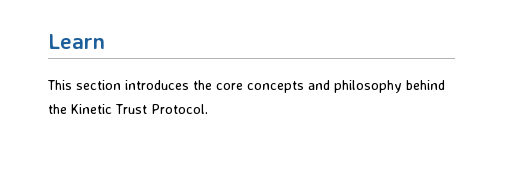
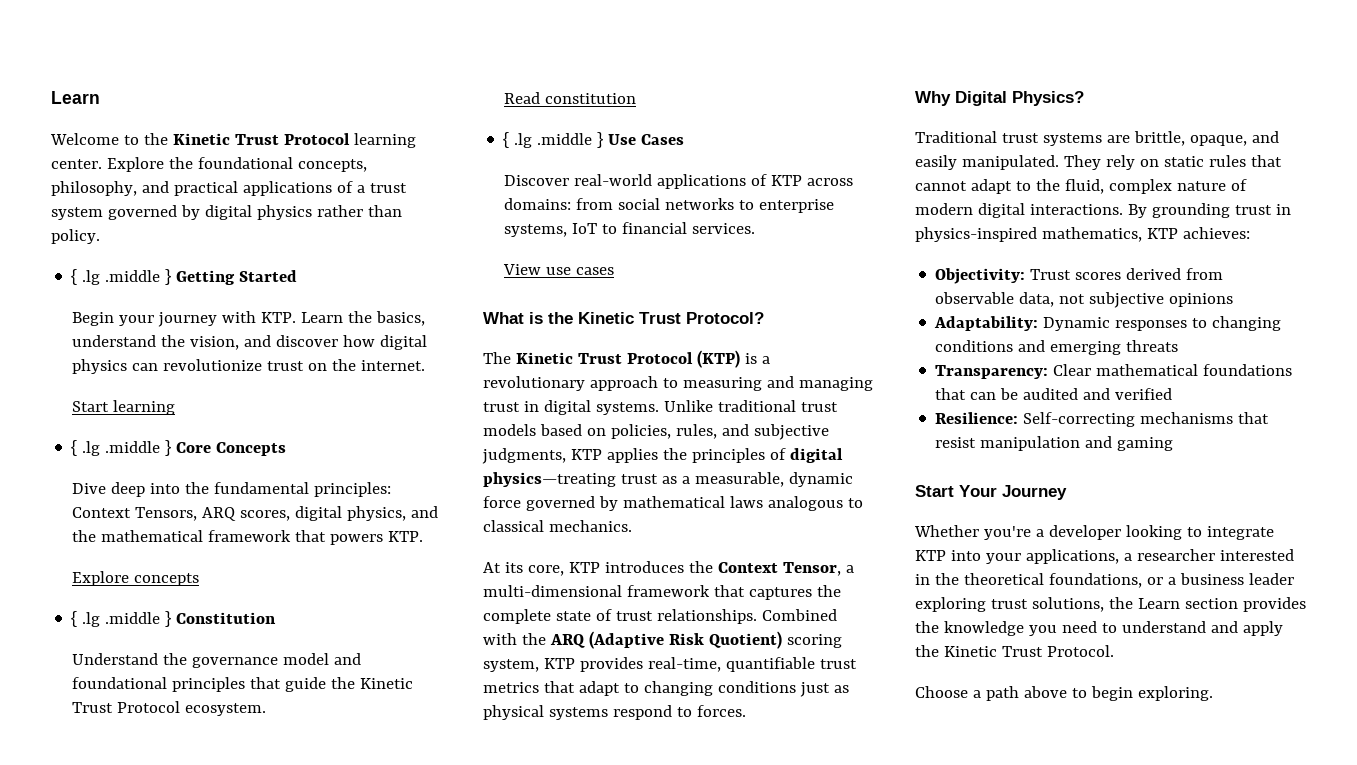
[47,80,445,93] [48,104,208,114] This section introduces the core concepts and philosophy behind the Kinetic Trust Protocol. -> [50,133,416,148] [51,157,367,172] [51,181,407,196] [51,205,402,220] [51,229,100,244] [71,269,298,285] [71,311,425,327] [71,335,427,350] [71,359,425,374] [71,400,175,415] [71,440,287,456] [71,482,391,497] [71,506,438,521] [71,530,423,545] [71,571,199,586] [71,611,277,627] [71,653,361,668] [71,677,413,692] [71,701,266,716] [503,92,636,104] [503,132,685,148] [503,174,853,189] [503,198,834,213] [503,222,755,237] [502,264,614,275] [483,312,764,324] [483,350,770,368] [483,376,873,391] [483,400,838,415] [483,424,829,440] [482,448,843,464] [483,472,853,487] [483,496,863,511] [483,520,632,532] [483,561,854,576] [483,585,841,600] [483,609,837,624] [483,631,842,649] [483,657,857,672] [483,681,849,697] [483,705,746,720] [915,91,1084,106] [915,131,1279,146] [915,155,1282,170] [915,179,1247,194] [915,203,1291,218] [915,227,1250,242] [935,268,1224,284] [935,292,1234,308] [934,316,1282,331] [935,340,1179,355] [935,364,1293,379] [935,388,1173,400] [935,412,1270,427] [935,436,1174,451] [915,485,1067,500] [914,525,1274,540] [915,549,1294,564] [915,573,1294,588] [915,597,1306,612] [915,621,1283,636] [915,645,1114,657] [915,686,1213,701] Welcome to the Kinetic Trust Protocol learning center. Explore the foundational concepts, philosophy, and practical applications of a trust system governed by digital physics rather than policy. // { .lg .middle } Getting Started // Begin your journey with KTP. Learn the basics, understand the vision, and discover how digital physics can revolutionize trust on the internet. // Start learning // { .lg .middle } Core Concepts // Dive deep into the fundamental principles: Context Tensors, ARQ scores, digital physics, and the mathematical framework that powers KTP. // Explore concepts // { .lg .middle } Constitution // Understand the governance model and foundational principles that guide the Kinetic Trust Protocol ecosystem. // Read constitution // { .lg .middle } Use Cases // Discover real-world applications of KTP across domains: from social networks to enterprise systems, IoT to financial services. // View use cases // What is the Kinetic Trust Protocol? // The Kinetic Trust Protocol (KTP) is a revolutionary approach to measuring and managing trust in digital systems. Unlike traditional trust models based on policies, rules, and subjective judgments, KTP applies the principles of digital physics—treating trust as a measurable, dynamic force governed by mathematical laws analogous to classical mechanics. // At its core, KTP introduces the Context Tensor, a multi-dimensional framework that captures the complete state of trust relationships. Combined with the ARQ (Adaptive Risk Quotient) scoring system, KTP provides real-time, quantifiable trust metrics that adapt to changing conditions just as physical systems respond to forces. // Why Digital Physics? // Traditional trust systems are brittle, opaque, and easily manipulated. They rely on static rules that cannot adapt to the fluid, complex nature of modern digital interactions. By grounding trust in physics-inspired mathematics, KTP achieves: // Objectivity: Trust scores derived from observable data, not subjective opinions // Adaptability: Dynamic responses to changing conditions and emerging threats // Transparency: Clear mathematical foundations that can be audited and verified // Resilience: Self-correcting mechanisms that resist manipulation and gaming // Start Your Journey // Whether you're a developer looking to integrate KTP into your applications, a researcher interested in the theoretical foundations, or a business leader exploring trust solutions, the Learn section provides the knowledge you need to understand and apply the Kinetic Trust Protocol. // Choose a path above to begin exploring.

